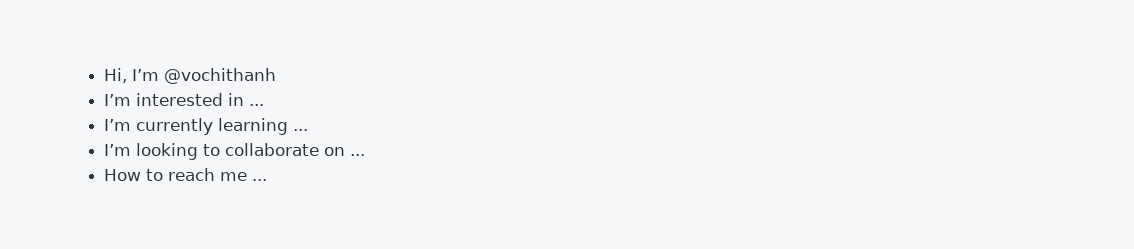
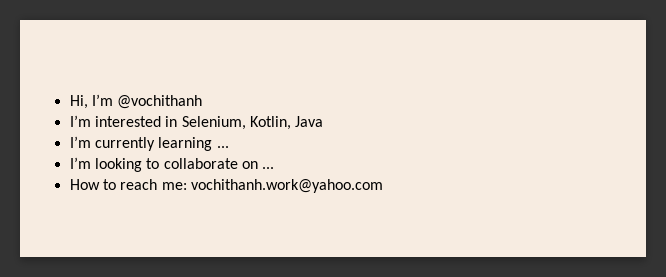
[249,104,265,106] ... -> [181,116,324,130] Selenium, Kotlin, Java
[220,172,268,181] me ... -> [161,179,383,193] me: vochithanh.work@yahoo.com

